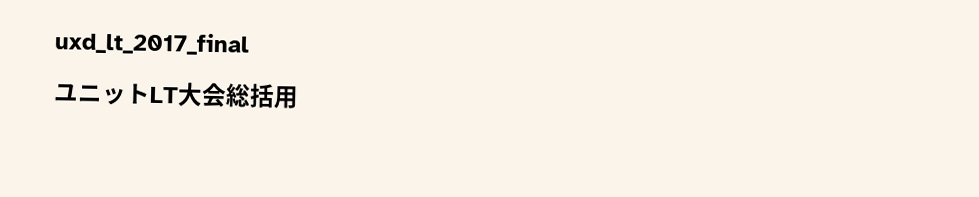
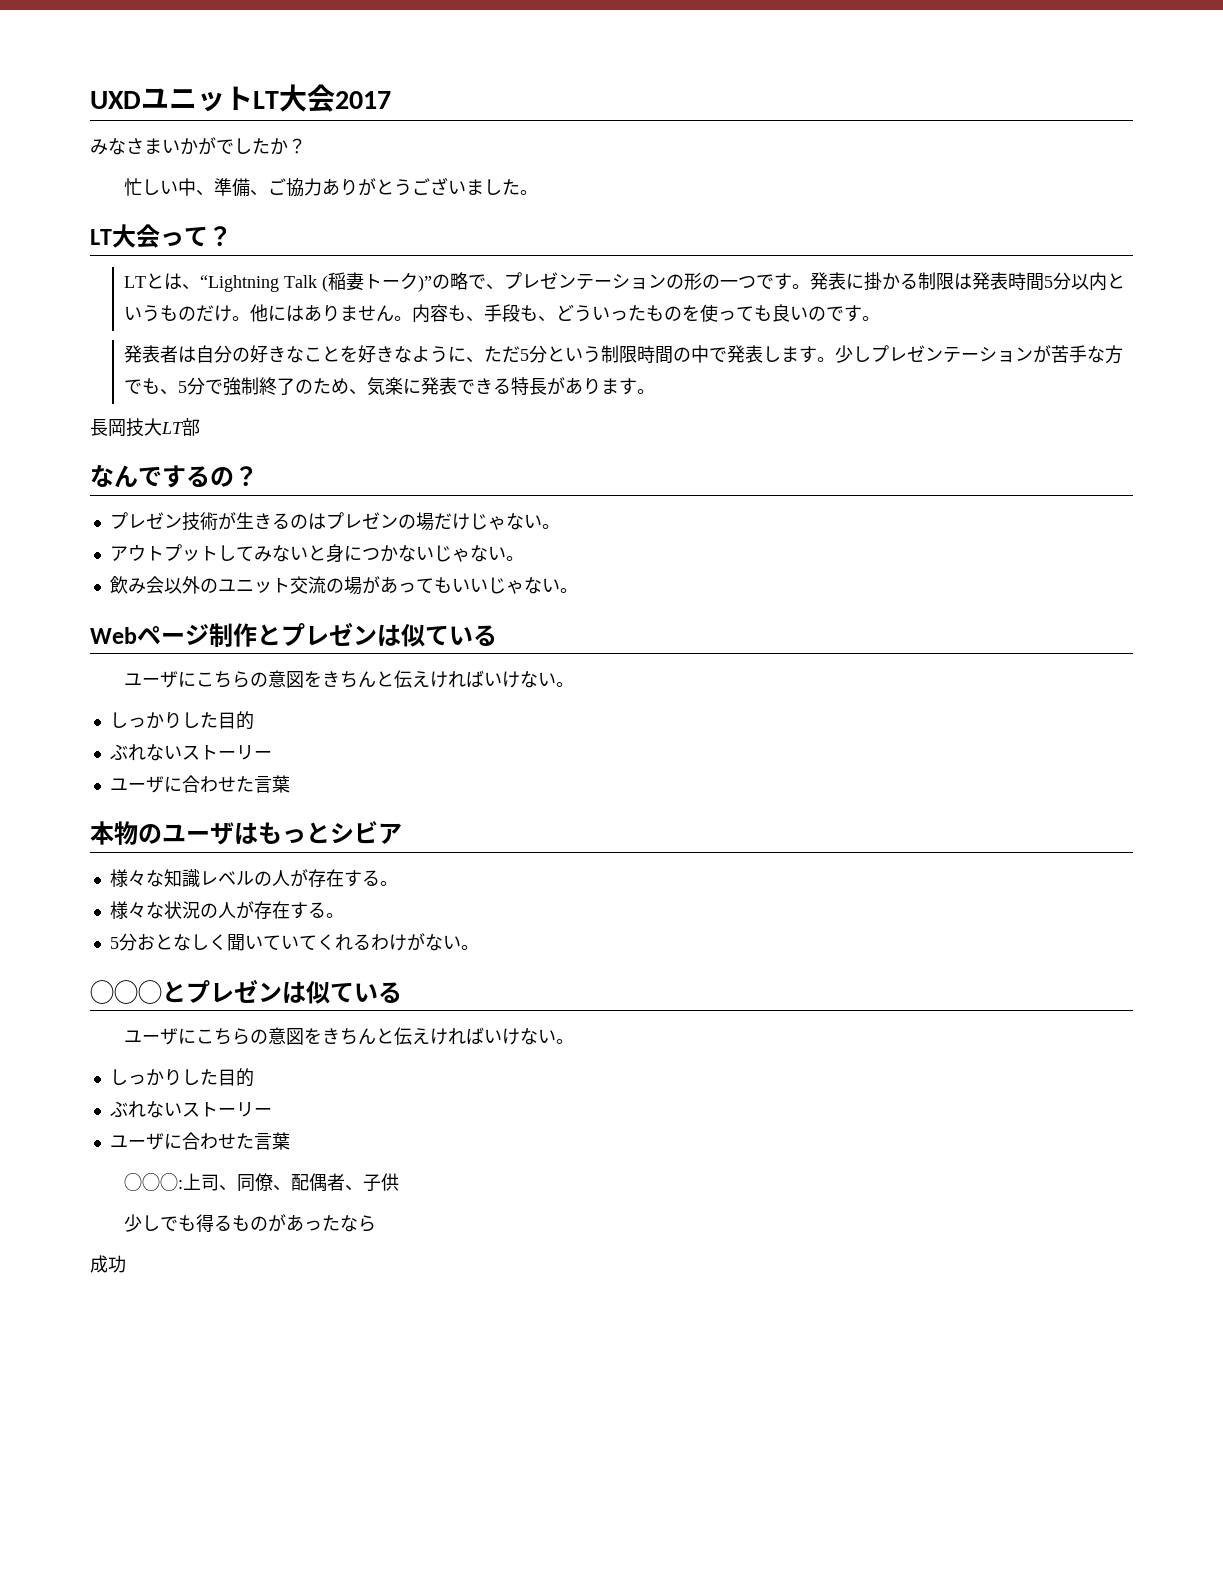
[54,31,250,56] uxd_lt_2017_final // -> [90,91,141,109] UXD
[225,83,299,109] 総括用 -> [335,91,391,109] [90,137,306,155] [123,177,538,197] [90,224,232,248] [124,272,1126,292] [124,304,881,323] [124,345,1124,364] [124,377,656,396] [90,418,200,437] [90,465,258,488] [109,512,560,531] [109,544,524,563] [109,576,578,595] [90,622,497,647] [123,670,574,688] [109,711,254,730] [109,744,272,761] [109,775,290,793] [90,821,402,845] [109,869,398,888] [109,901,344,919] [109,933,479,951] [90,979,402,1004] [123,1027,574,1045] [109,1068,254,1087] [109,1101,272,1118] [109,1132,290,1150] [123,1173,399,1192] [123,1214,376,1232] [90,1255,126,1273] 2017 // みなさまいかがでしたか？ // 忙しい中、準備、ご協力ありがとうございました。 // LT大会って？ // LTとは、“Lightning Talk (稲妻トーク)”の略で、プレゼンテーションの形の一つです。発表に掛かる制限は発表時間5分以内というものだけ。他にはありません。内容も、手段も、どういったものを使っても良いのです。 // 発表者は自分の好きなことを好きなように、ただ5分という制限時間の中で発表します。少しプレゼンテーションが苦手な方でも、5分で強制終了のため、気楽に発表できる特長があります。 // 長岡技大LT部 // なんでするの？ // プレゼン技術が生きるのはプレゼンの場だけじゃない。 // アウトプットしてみないと身につかないじゃない。 // 飲み会以外のユニット交流の場があってもいいじゃない。 // Webページ制作とプレゼンは似ている // ユーザにこちらの意図をきちんと伝えければいけない。 // しっかりした目的 // ぶれないストーリー // ユーザに合わせた言葉 // 本物のユーザはもっとシビア // 様々な知識レベルの人が存在する。 // 様々な状況の人が存在する。 // 5分おとなしく聞いていてくれるわけがない。 // ◯◯◯とプレゼンは似ている // ユーザにこちらの意図をきちんと伝えければいけない。 // しっかりした目的 // ぶれないストーリー // ユーザに合わせた言葉 // ◯◯◯:上司、同僚、配偶者、子供 // 少しでも得るものがあったなら // 成功

